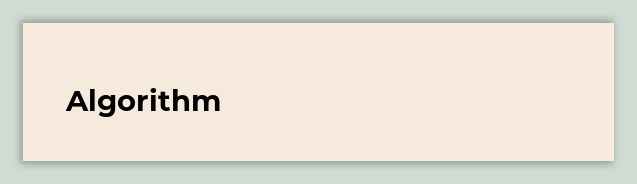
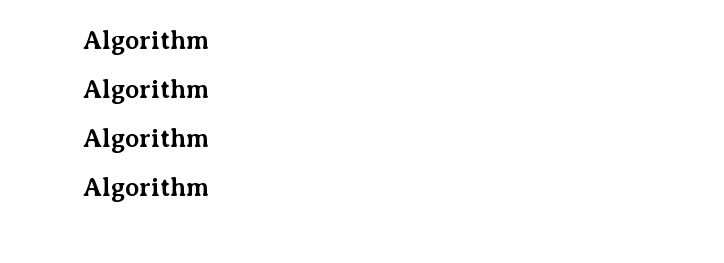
[65,87,221,117] Algorithm -> [83,30,209,55] [83,79,209,104] [83,128,209,153] [83,177,209,202] Algorithm // Algorithm // Algorithm // Algorithm

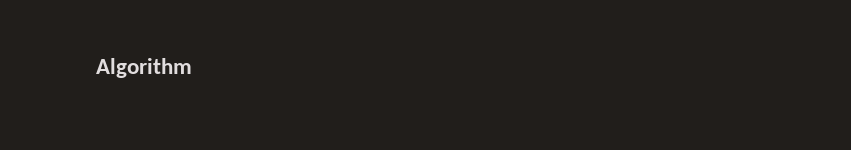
[83,30,209,55] [83,79,209,104] [83,128,209,153] [83,177,209,202] Algorithm // Algorithm // Algorithm // Algorithm -> [96,58,192,78] Algorithm

